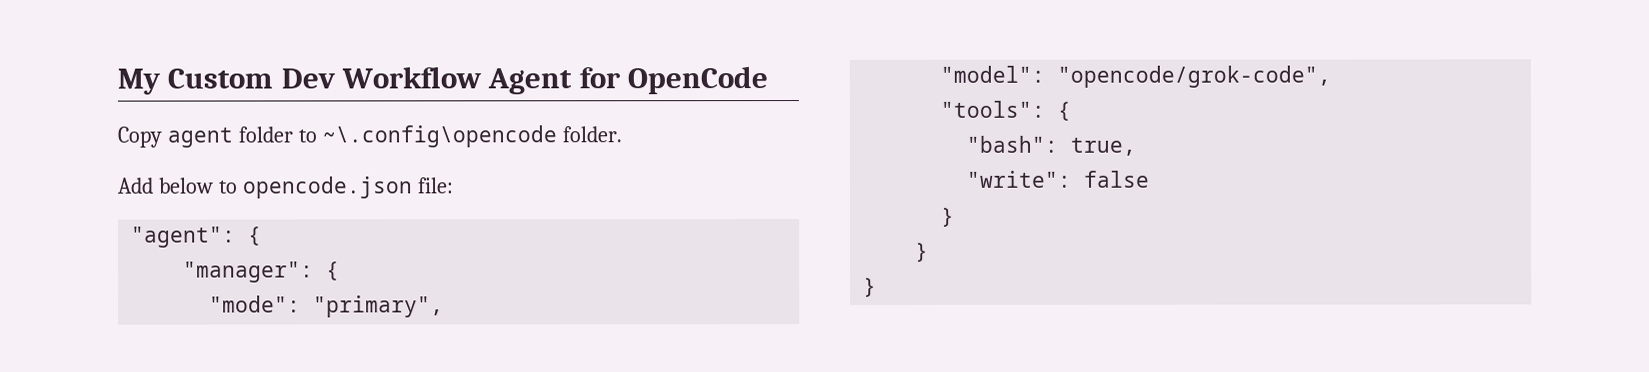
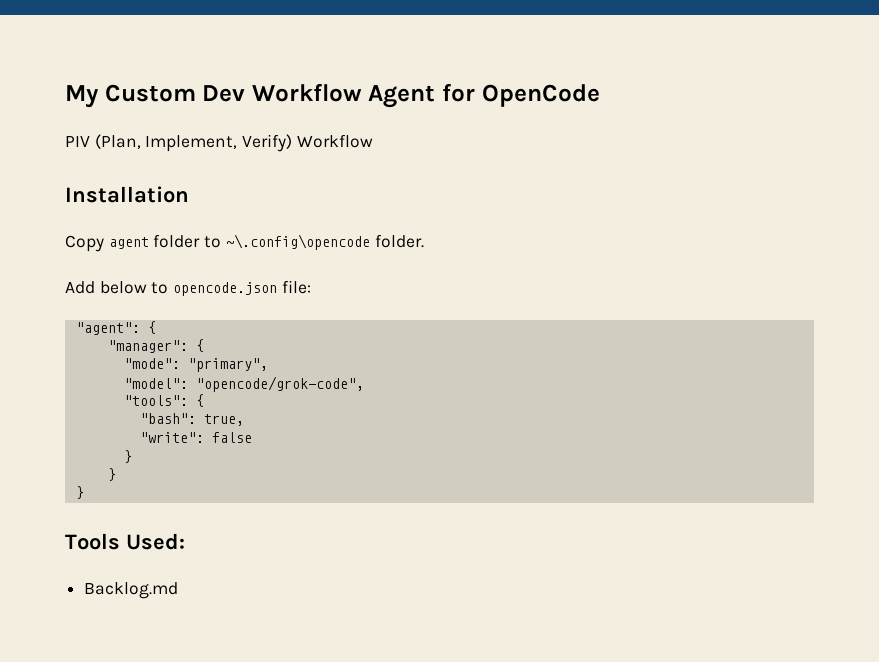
(769, 80) none -> [65,134,373,152] [65,186,189,203] // PIV (Plan, Implement, Verify) Workflow // Installation
(878, 287) none -> [65,533,185,550] [84,582,179,599] // Tools Used: // Backlog.md

